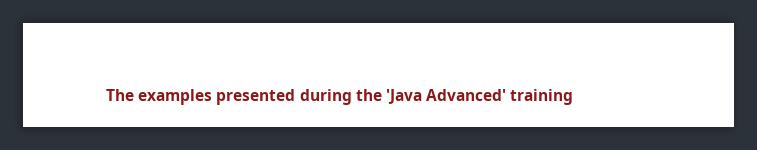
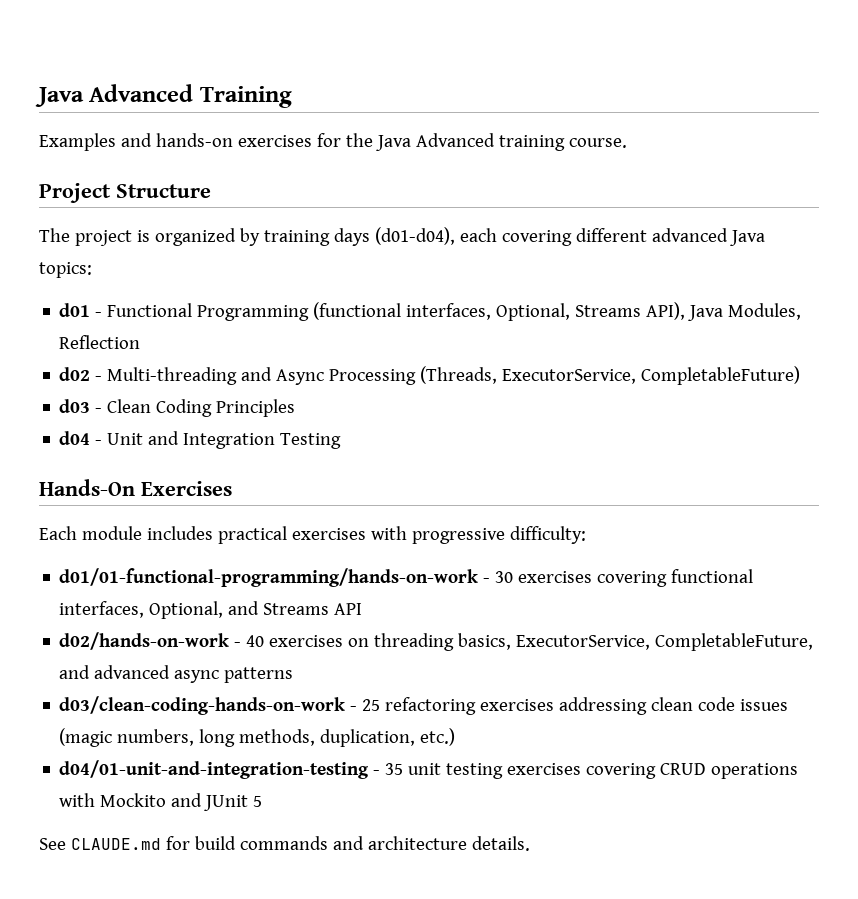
[106,89,574,105] The examples presented during the 'Java Advanced' training -> [35,84,292,108] [39,133,627,151] [39,183,211,203] [39,227,765,246] [39,262,92,278] [59,302,802,321] [59,335,141,349] [59,366,801,385] [59,399,296,417] [59,431,342,449] [39,479,232,496] [39,526,586,544] [59,568,754,587] [59,601,363,619] [59,632,814,651] [59,665,294,683] [59,696,789,715] [59,728,456,747] [59,760,799,779] [59,793,263,811] [39,836,530,851] Java Advanced Training // Examples and hands-on exercises for the Java Advanced training course. // Project Structure // The project is organized by training days (d01-d04), each covering different advanced Java topics: // d01 - Functional Programming (functional interfaces, Optional, Streams API), Java Modules, Reflection // d02 - Multi-threading and Async Processing (Threads, ExecutorService, CompletableFuture) // d03 - Clean Coding Principles // d04 - Unit and Integration Testing // Hands-On Exercises // Each module includes practical exercises with progressive difficulty: // d01/01-functional-programming/hands-on-work - 30 exercises covering functional interfaces, Optional, and Streams API // d02/hands-on-work - 40 exercises on threading basics, ExecutorService, CompletableFuture, and advanced async patterns // d03/clean-coding-hands-on-work - 25 refactoring exercises addressing clean code issues (magic numbers, long methods, duplication, etc.) // d04/01-unit-and-integration-testing - 35 unit testing exercises covering CRUD operations with Mockito and JUnit 5 // See CLAUDE.md for build commands and architecture details.

